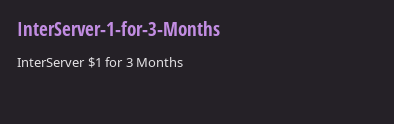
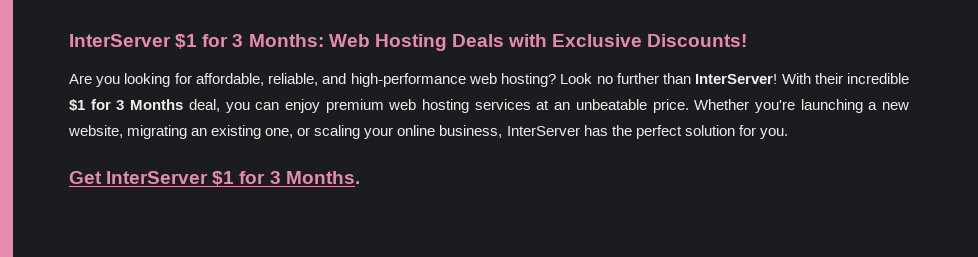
[17,21,220,36] [17,57,184,68] InterServer-1-for-3-Months // InterServer $1 for 3 Months -> [69,34,748,51] [69,73,910,87] [69,99,910,113] [68,125,788,139] [69,171,360,186] InterServer $1 for 3 Months: Web Hosting Deals with Exclusive Discounts! // Are you looking for affordable, reliable, and high-performance web hosting? Look no further than InterServer! With their incredible $1 for 3 Months deal, you can enjoy premium web hosting services at an unbeatable price. Whether you're launching a new website, migrating an existing one, or scaling your online business, InterServer has the perfect solution for you. // Get InterServer $1 for 3 Months.

